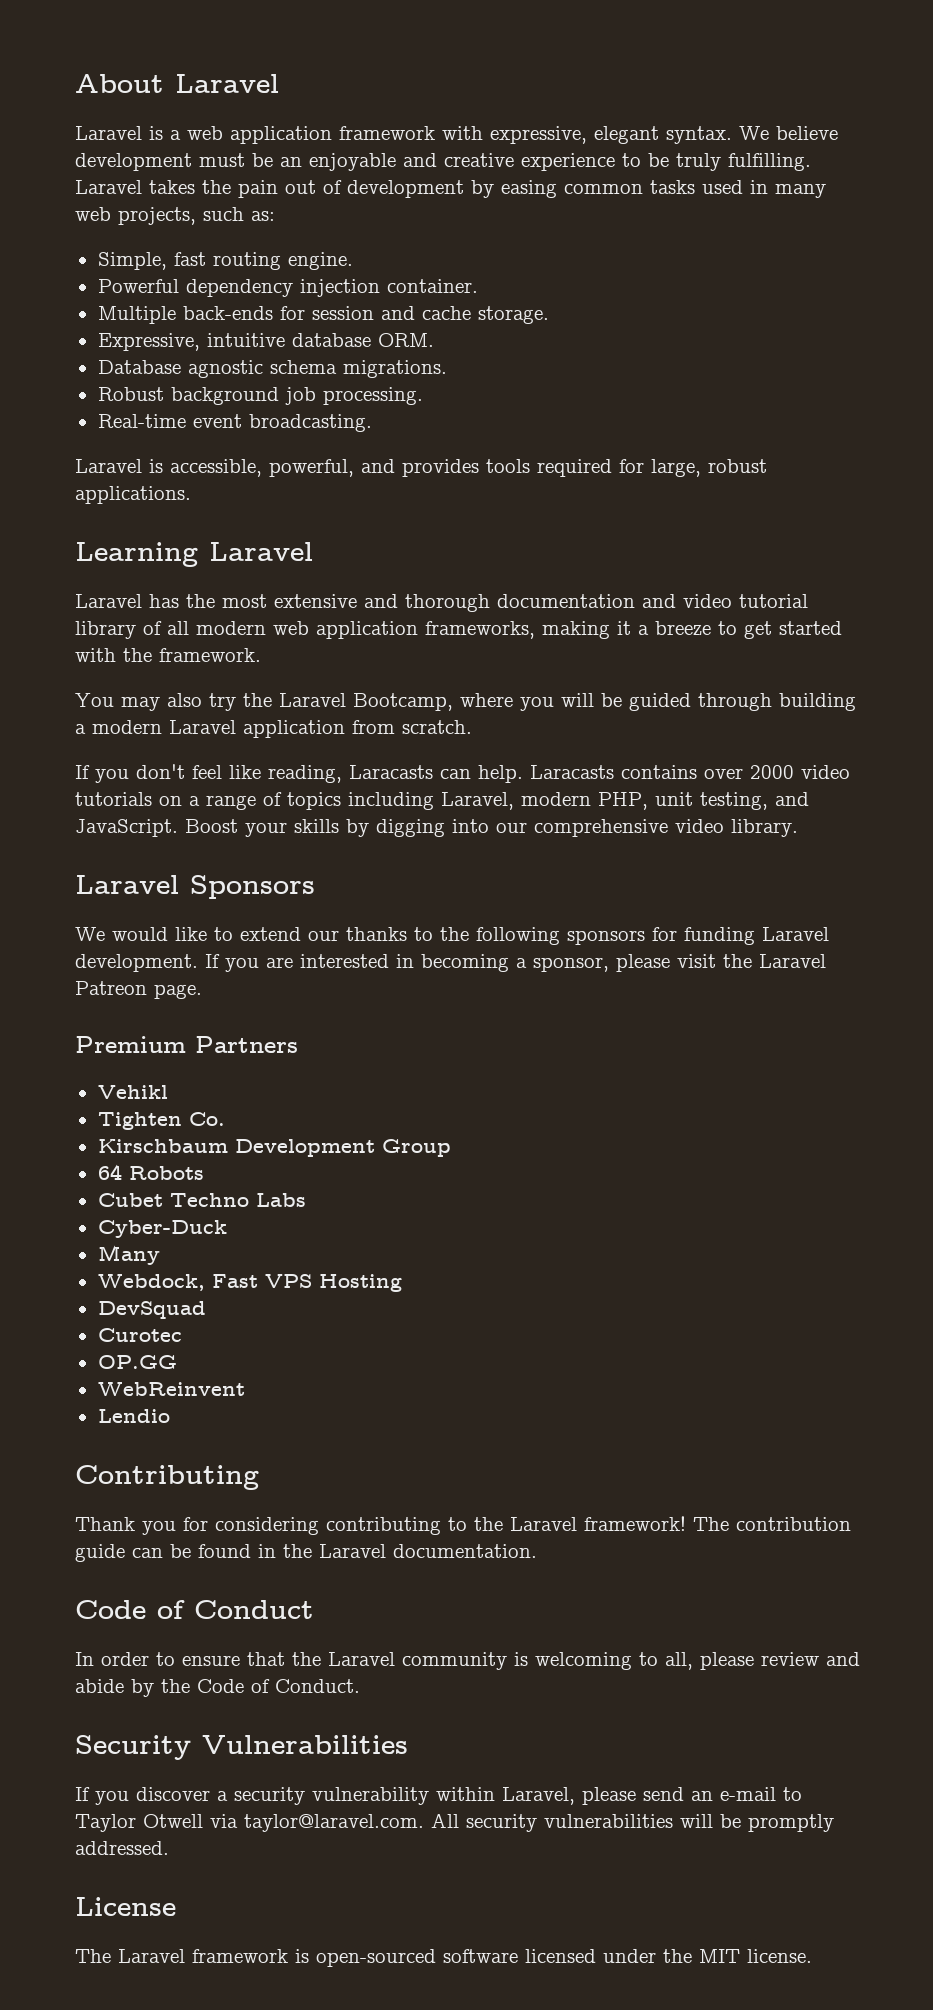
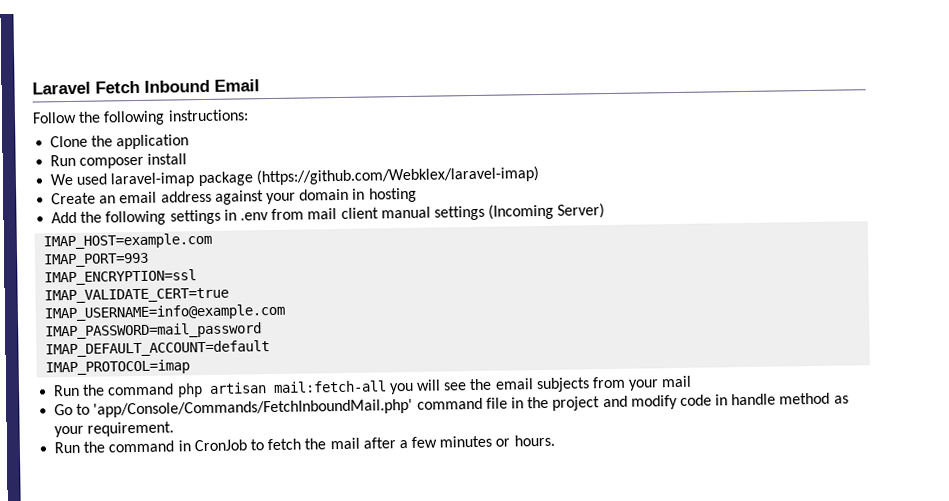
[75,74,279,93] [75,126,838,144] [75,153,811,171] [75,180,826,198] [75,207,275,225] [97,252,353,270] [97,279,478,297] [97,306,549,324] [97,333,434,351] [97,360,447,378] [97,387,423,405] [97,414,372,432] [75,459,767,477] [75,486,191,504] [75,542,313,567] [75,594,808,612] [75,621,842,639] [75,648,261,662] [75,693,856,711] [75,720,472,738] [75,764,850,783] [75,792,809,810] [75,819,798,837] [75,875,315,899] [75,927,829,945] [75,954,826,972] [75,981,202,999] [75,1036,298,1053] [97,1085,168,1099] [97,1112,225,1130] [97,1139,451,1157] [97,1164,204,1180] [97,1193,306,1207] [97,1220,227,1238] [97,1245,160,1265] [97,1274,402,1292] [97,1301,206,1319] [97,1328,182,1342] [97,1355,177,1369] [97,1382,245,1396] [97,1409,170,1423] [75,1465,259,1490] [75,1516,851,1535] [75,1544,537,1562] [75,1600,314,1619] [75,1652,860,1670] [75,1679,360,1697] [75,1735,408,1760] [75,1787,802,1805] [75,1813,834,1832] [75,1841,169,1855] [75,1897,176,1916] [75,1949,812,1967] About Laravel // Laravel is a web application framework with expressive, elegant syntax. We believe development must be an enjoyable and creative experience to be truly fulfilling. Laravel takes the pain out of development by easing common tasks used in many web projects, such as: // Simple, fast routing engine. // Powerful dependency injection container. // Multiple back-ends for session and cache storage. // Expressive, intuitive database ORM. // Database agnostic schema migrations. // Robust background job processing. // Real-time event broadcasting. // Laravel is accessible, powerful, and provides tools required for large, robust applications. // Learning Laravel // Laravel has the most extensive and thorough documentation and video tutorial library of all modern web application frameworks, making it a breeze to get started with the framework. // You may also try the Laravel Bootcamp, where you will be guided through building a modern Laravel application from scratch. // If you don't feel like reading, Laracasts can help. Laracasts contains over 2000 video tutorials on a range of topics including Laravel, modern PHP, unit testing, and JavaScript. Boost your skills by digging into our comprehensive video library. // Laravel Sponsors // We would like to extend our thanks to the following sponsors for funding Laravel development. If you are interested in becoming a sponsor, please visit the Laravel Patreon page. // Premium Partners // Vehikl // Tighten Co. // Kirschbaum Development Group // 64 Robots // Cubet Techno Labs // Cyber-Duck // Many // Webdock, Fast VPS Hosting // DevSquad // Curotec // OP.GG // WebReinvent // Lendio // Contributing // Thank you for considering contributing to the Laravel framework! The contribution guide can be found in the Laravel documentation. // Code of Conduct // In order to ensure that the Laravel community is welcoming to all, please review and abide by the Code of Conduct. // Security Vulnerabilities // If you discover a security vulnerability within Laravel, please send an e-mail to Taylor Otwell via taylor@laravel.com. All security vulnerabilities will be promptly addressed. // License // The Laravel framework is open-sourced software licensed under the MIT license. -> [32,79,260,95] [32,109,249,126] [50,134,190,150] [50,153,188,169] [50,166,539,188] [51,187,417,205] [51,203,606,226] [43,232,213,250] [44,252,150,268] [44,269,198,286] [44,287,230,304] [44,303,286,322] [45,322,263,340] [45,340,271,358] [45,359,191,376] [53,375,693,398] [54,392,849,418] [54,421,175,438] [54,434,555,454] Laravel Fetch Inbound Email // Follow the following instructions: // Clone the application // Run composer install // We used laravel-imap package (https://github.com/Webklex/laravel-imap) // Create an email address against your domain in hosting // Add the following settings in .env from mail client manual settings (Incoming Server) // IMAP_HOST=example.com // IMAP_PORT=993 // IMAP_ENCRYPTION=ssl // IMAP_VALIDATE_CERT=true // IMAP_USERNAME=info@example.com // IMAP_PASSWORD=mail_password // IMAP_DEFAULT_ACCOUNT=default // IMAP_PROTOCOL=imap // Run the command php artisan mail:fetch-all you will see the email subjects from your mail // Go to 'app/Console/Commands/FetchInboundMail.php' command file in the project and modify code in handle method as your requirement. // Run the command in CronJob to fetch the mail after a few minutes or hours.

